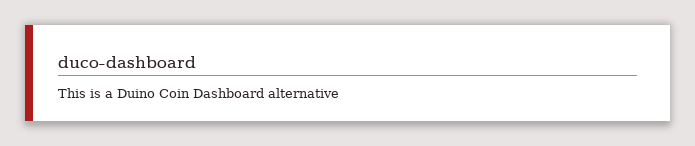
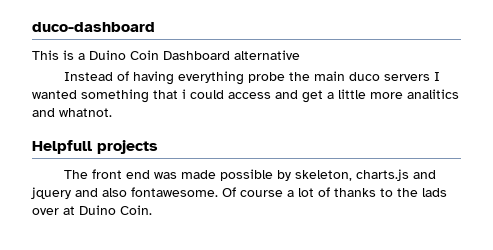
(339, 93) none -> [63,71,440,85] [32,89,459,103] [32,108,112,117] [32,140,158,154] [63,169,436,181] [31,187,447,199] [32,205,152,215] // Instead of having everything probe the main duco servers I wanted something that i could access and get a little more analitics and whatnot. // Helpfull projects // The front end was made possible by skeleton, charts.js and jquery and also fontawesome. Of course a lot of thanks to the lads over at Duino Coin.

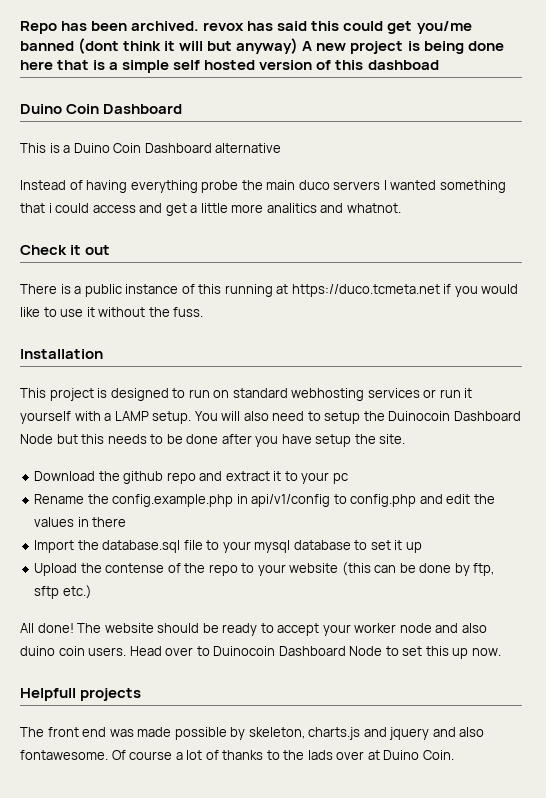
[32,22,155,32] duco-dashboard -> [20,21,472,34] [20,38,504,54] [20,60,439,73] [20,104,183,114] Repo has been archived. revox has said this could get you/me banned (dont think it will but anyway) A new project is being done here that is a simple self hosted version of this dashboad // Duino Coin Dashboard
(112, 112) none -> [20,245,111,255] [20,284,519,297] [20,307,204,317] [20,349,103,359] [20,388,473,401] [20,411,521,424] [20,434,406,447] [34,471,348,484] [34,494,495,507] [34,517,127,527] [34,540,422,553] [34,562,495,576] [34,585,92,599] [20,623,487,636] [20,646,501,659] // Check it out // There is a public instance of this running at https://duco.tcmeta.net if you would like to use it without the fuss. // Installation // This project is designed to run on standard webhosting services or run it yourself with a LAMP setup. You will also need to setup the Duinocoin Dashboard Node but this needs to be done after you have setup the site. // Download the github repo and extract it to your pc // Rename the config.example.php in api/v1/config to config.php and edit the values in there // Import the database.sql file to your mysql database to set it up // Upload the contense of the repo to your website (this can be done by ftp, sftp etc.) // All done! The website should be ready to accept your worker node and also duino coin users. Head over to Duinocoin Dashboard Node to set this up now.

